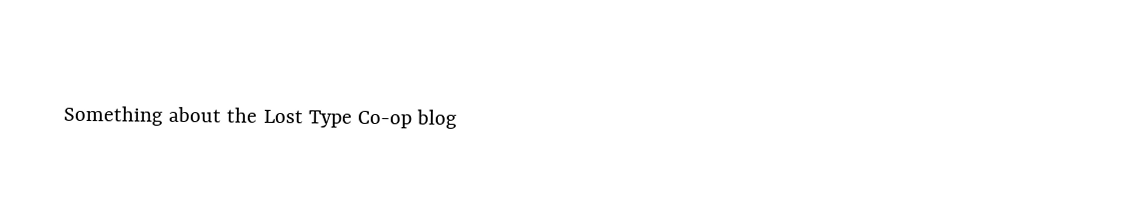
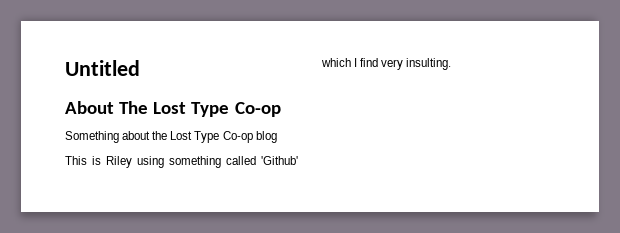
(63, 115) none -> [65,60,140,76] [65,101,281,117] Untitled // About The Lost Type Co-op //
(458, 119) none -> [65,156,298,168] [321,58,452,70] // This is Riley using something called 'Github' which I find very insulting.

